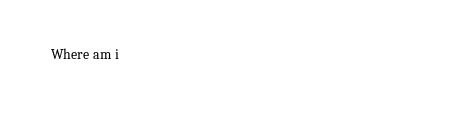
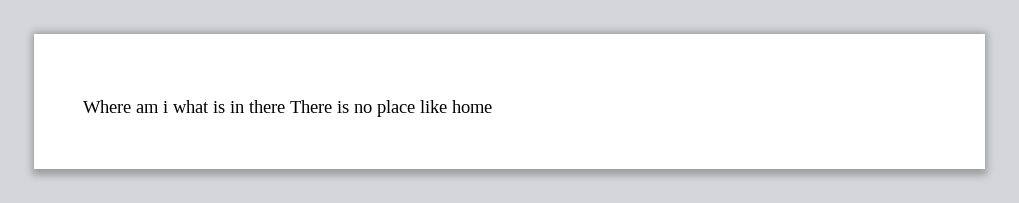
(119, 54) none -> [173,100,492,117] what is in there There is no place like home

